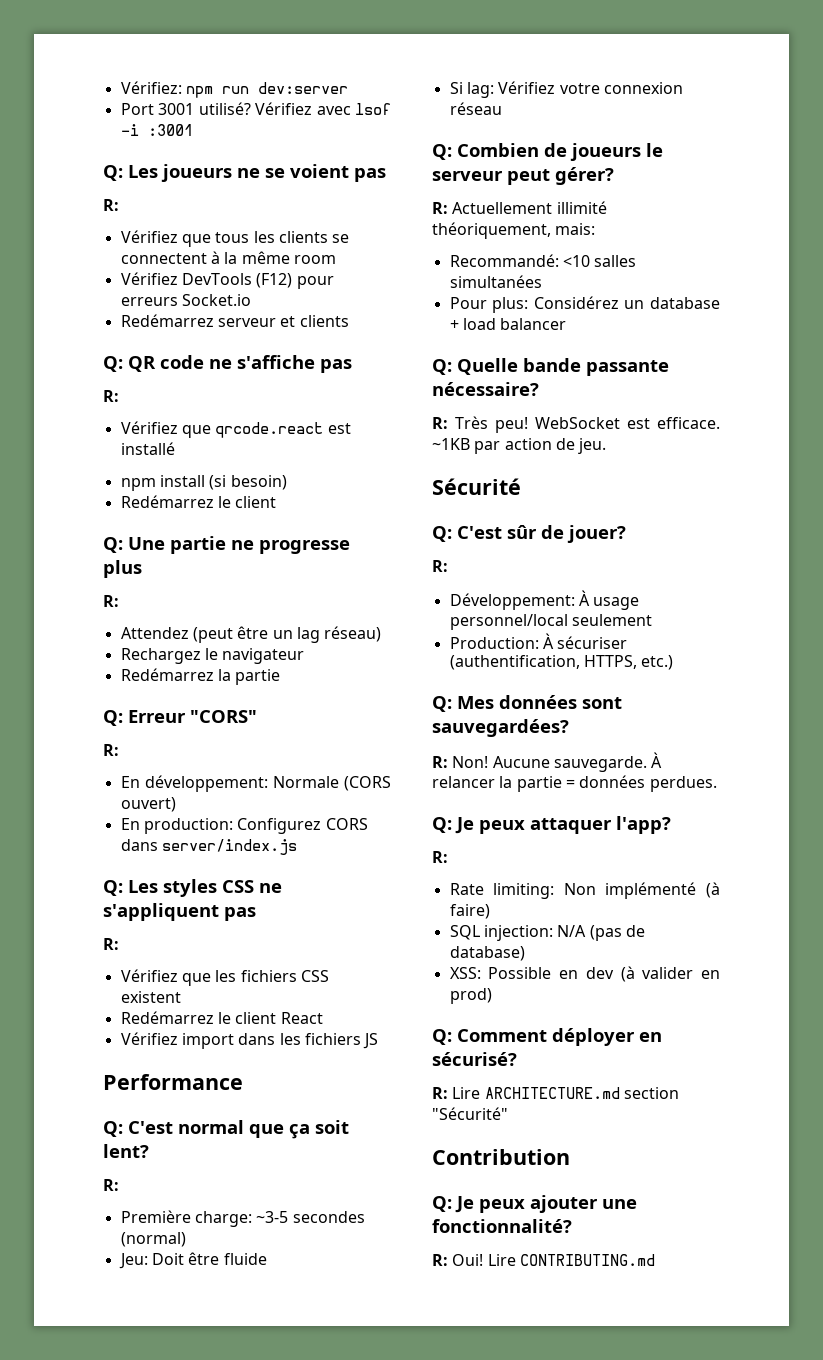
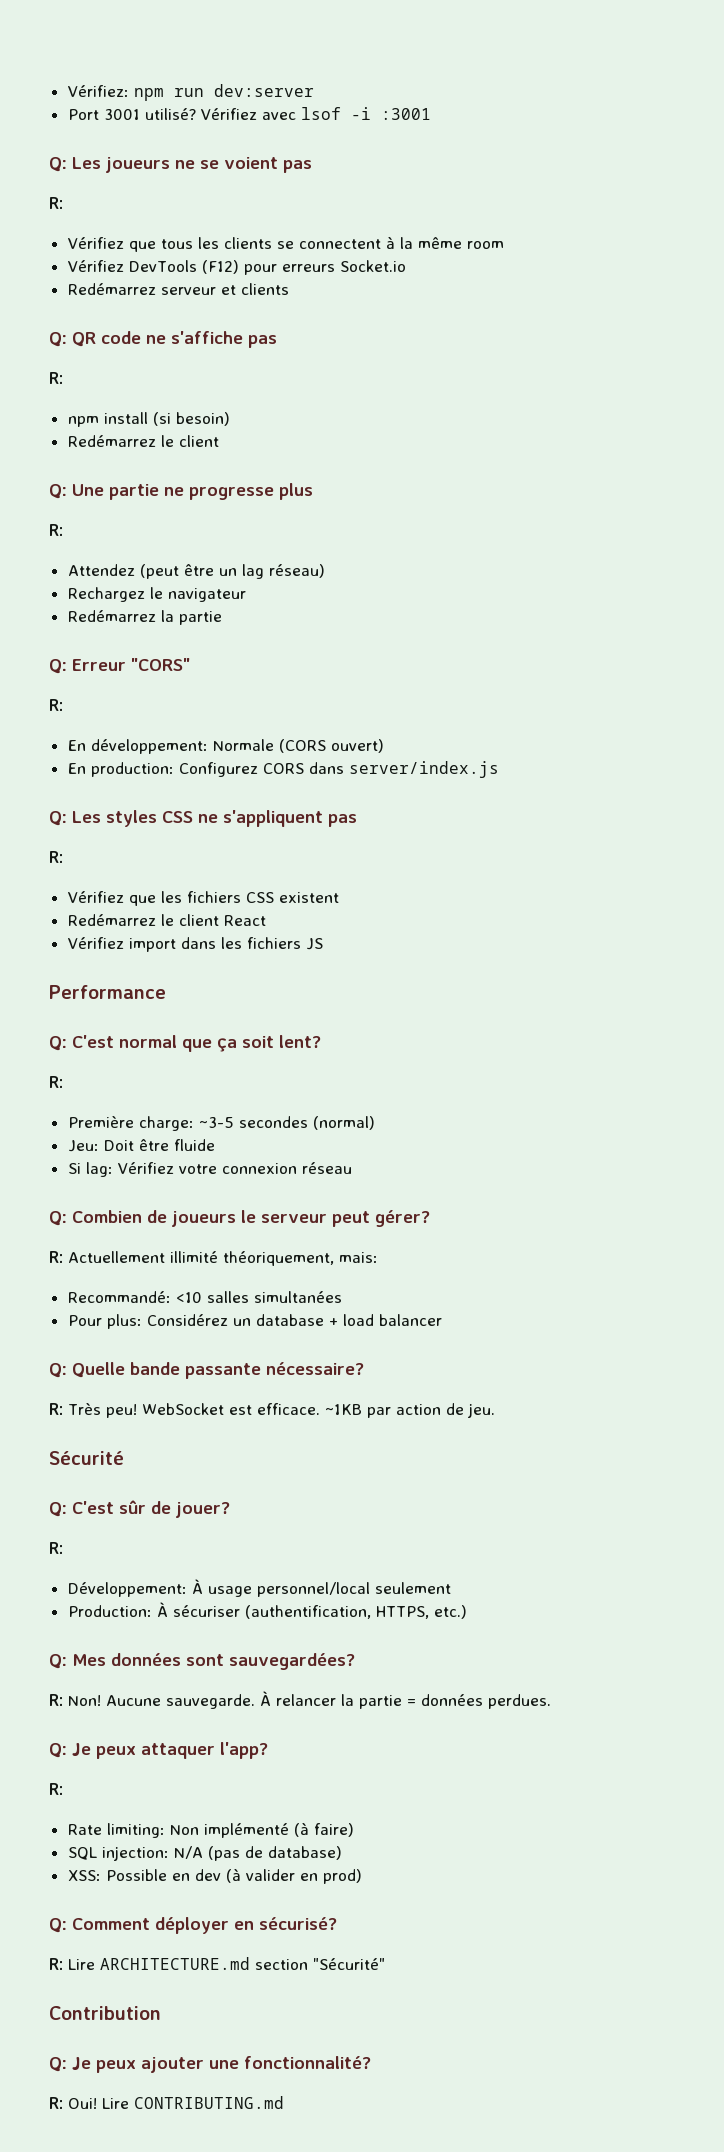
[120,421,351,438] [120,442,175,455] // Vérifiez que qrcode.react est installé -> (63, 378) none

